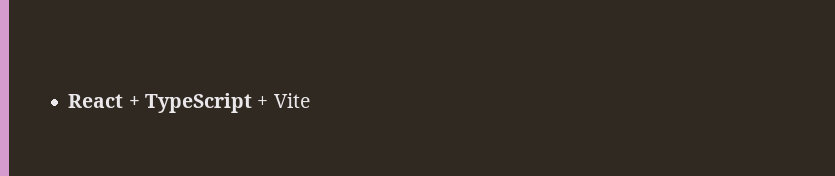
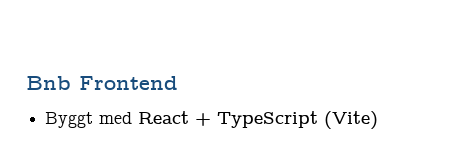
(68, 101) none -> [26,76,178,90] [45,112,133,128] Bnb Frontend // Byggt med
[257,93,310,108] + Vite -> [324,111,379,130] (Vite)

